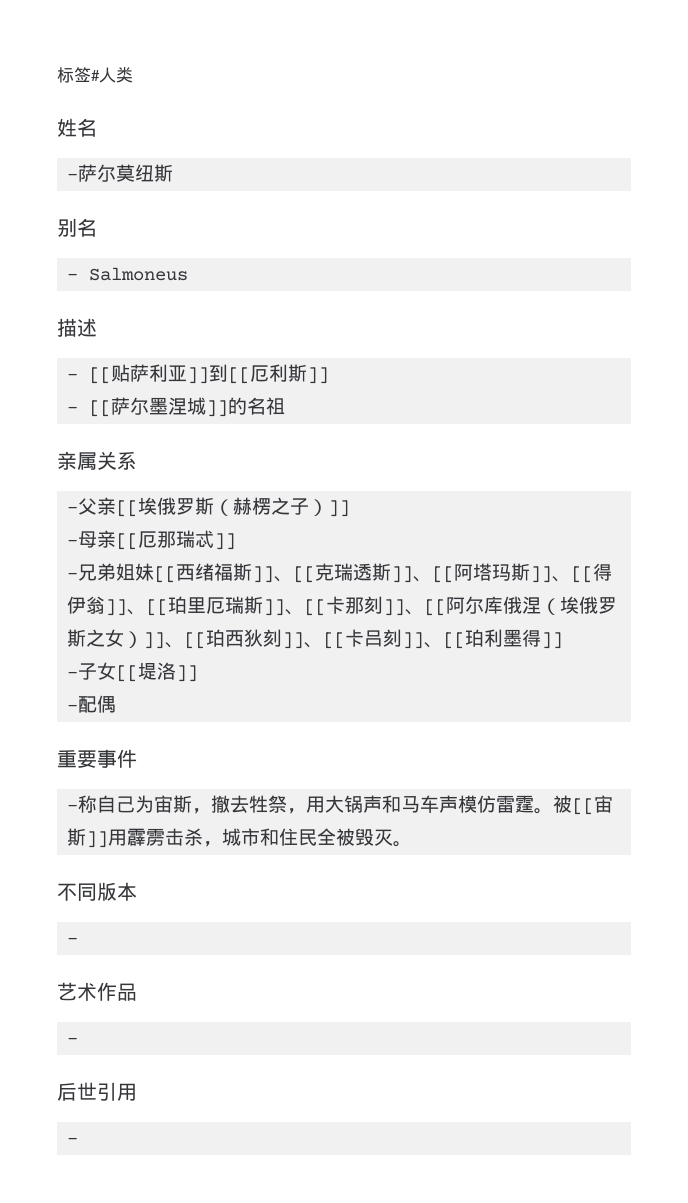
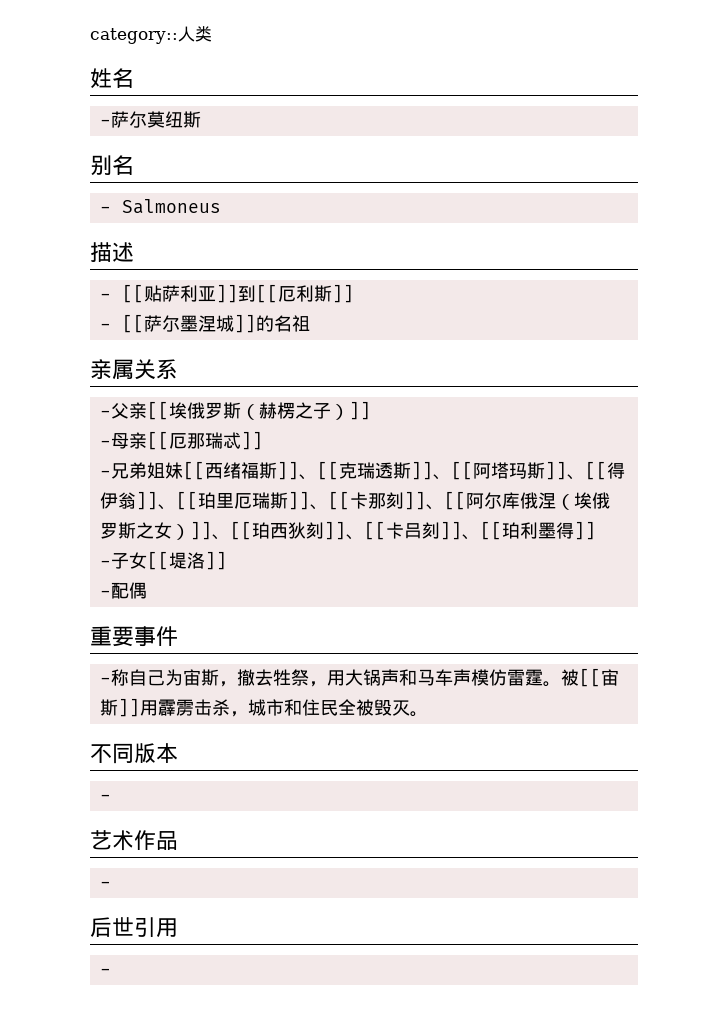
[57,67,100,83] 标签# -> [90,28,178,44] category::

